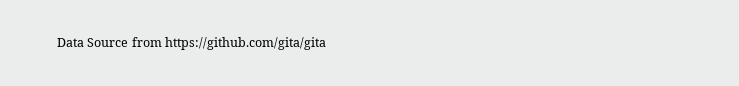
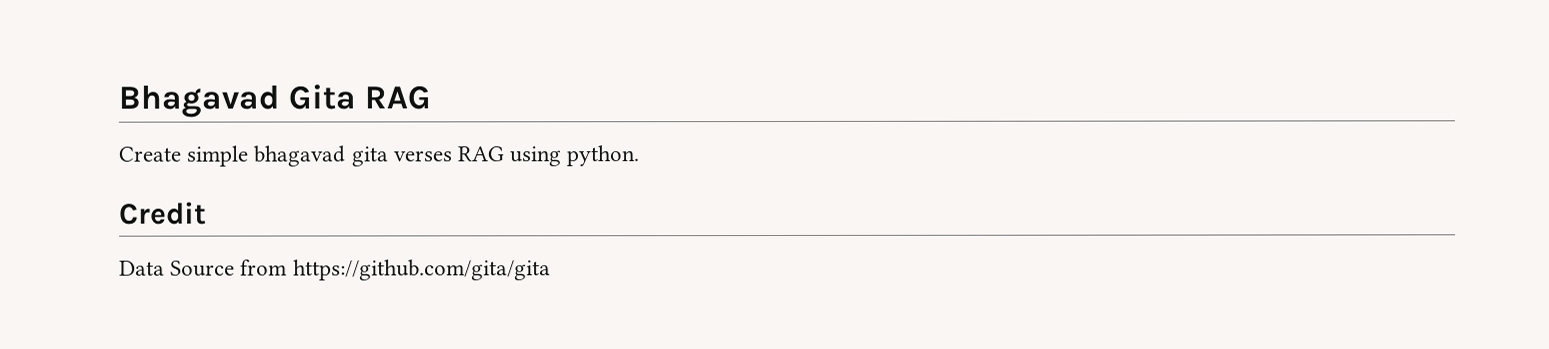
(57, 42) none -> [118,84,432,118] [118,145,640,167] [119,201,207,225] Bhagavad Gita RAG // Create simple bhagavad gita verses RAG using python. // Credit //

